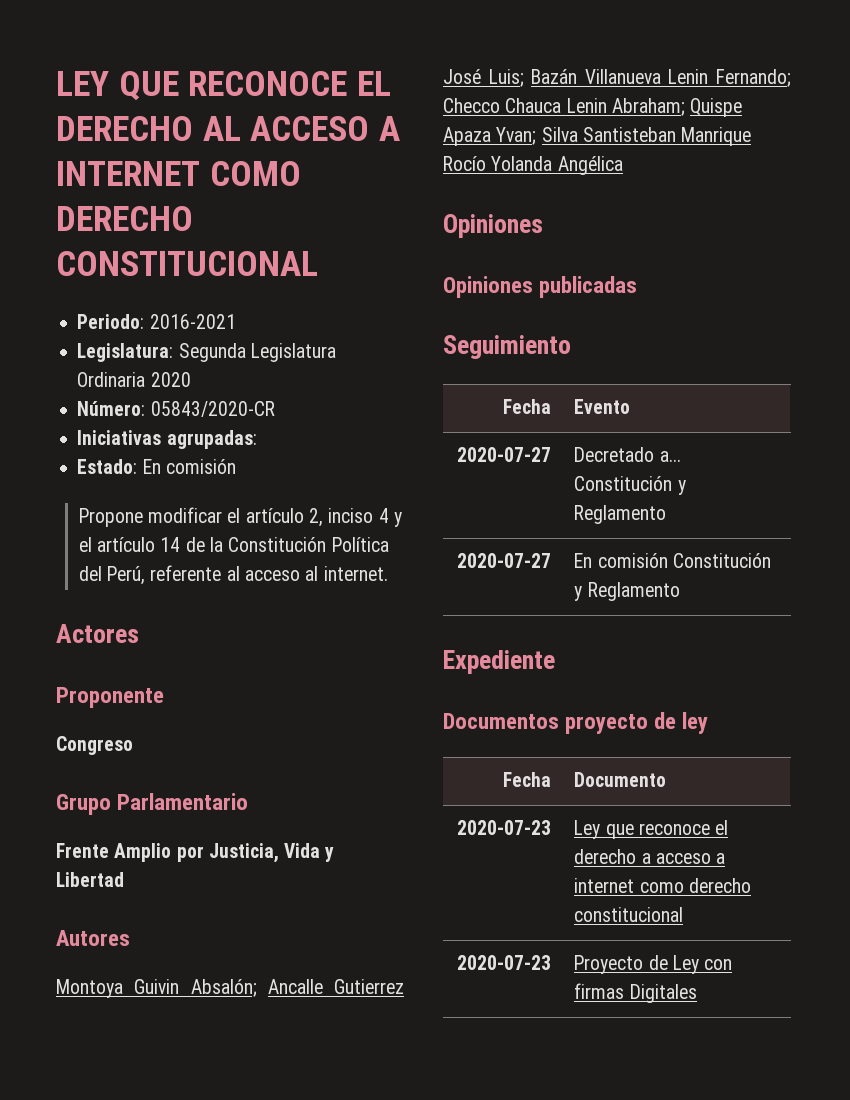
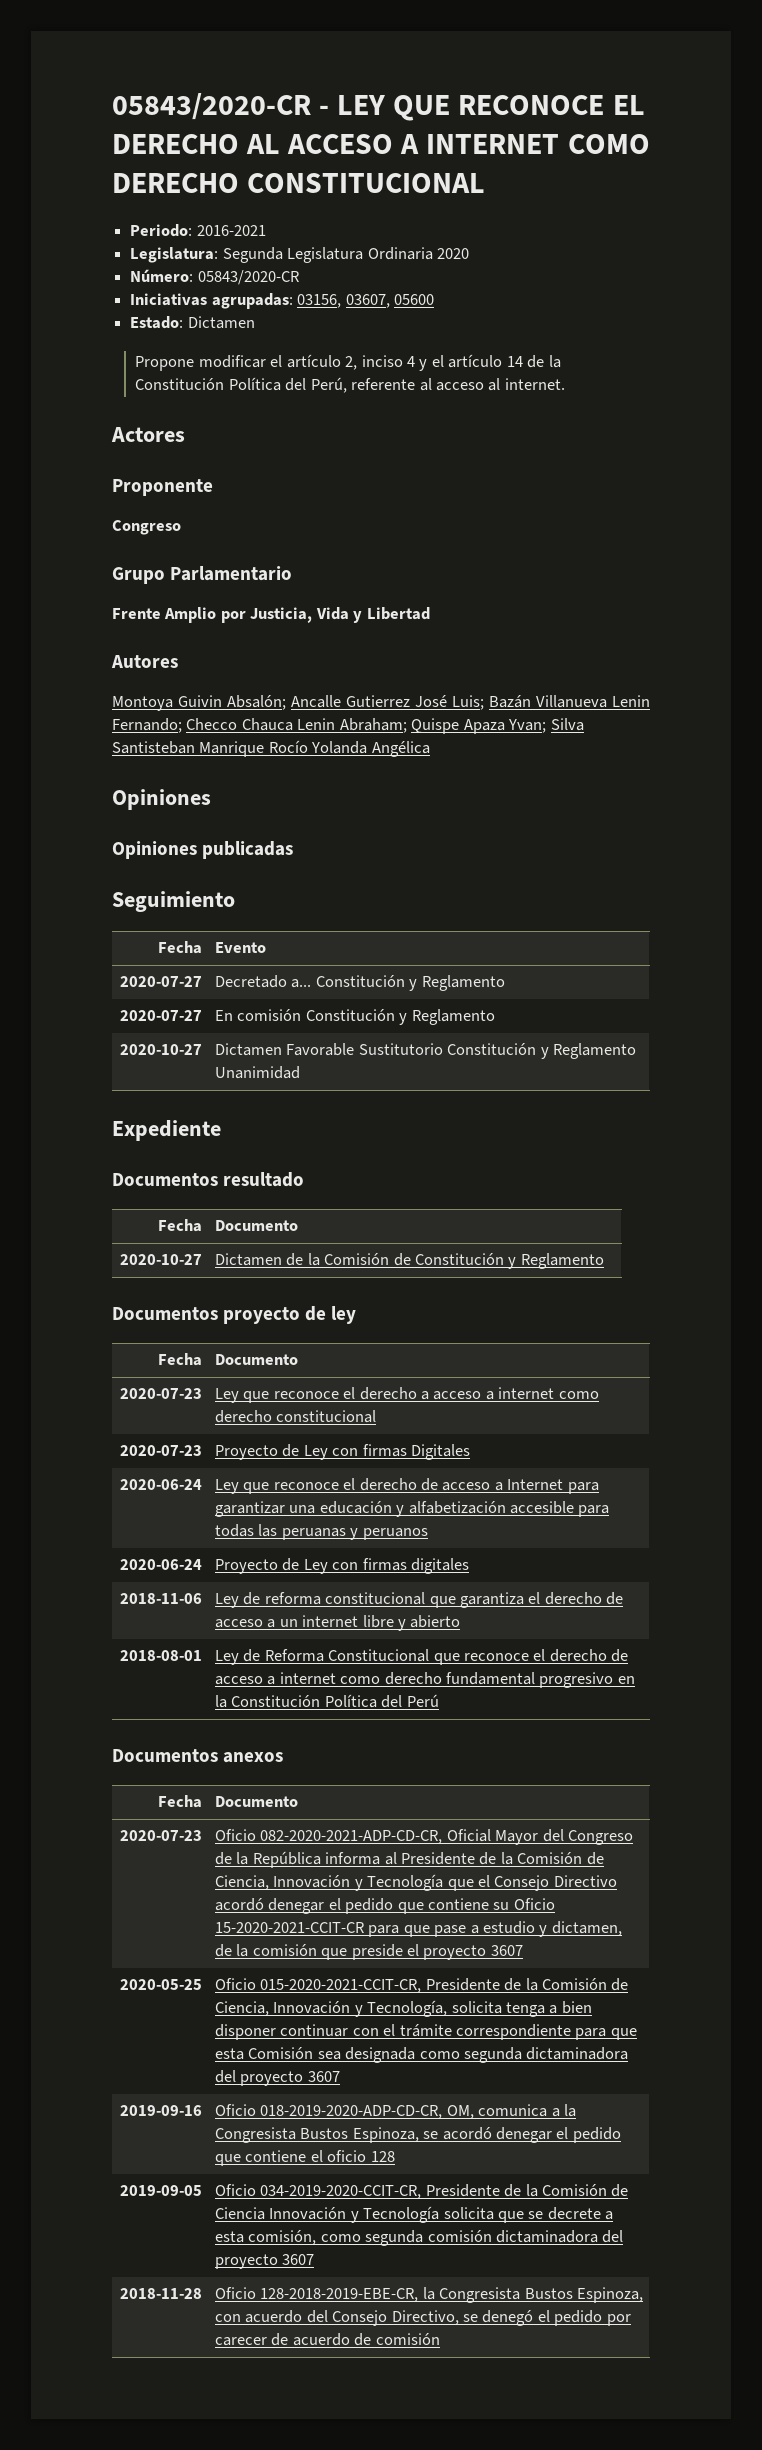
(56, 83) none -> [112,93,330,120] 05843/2020-CR -
(257, 439) none -> [297,294,434,308] 03156, 03607, 05600
[142,459,236,474] En comisión -> [187,316,255,329] Dictamen
[443,650,555,674] // Expediente -> [120,1044,203,1055] [214,1043,636,1059] [214,1066,300,1079] [112,1120,221,1141] [112,1172,305,1187] [158,1219,203,1232] [214,1220,298,1231] [120,1254,203,1265] [214,1253,604,1269] // 2020-10-27 | Dictamen Favorable Sustitutorio Constitución y Reglamento Unanimidad // Expediente // Documentos resultado // Fecha | Documento // 2020-10-27 | Dictamen de la Comisión de Constitución y Reglamento
(697, 993) none -> [120,1479,203,1490] [214,1478,599,1494] [214,1501,610,1517] [214,1524,428,1540] [120,1559,203,1570] [214,1558,469,1574] [120,1593,203,1604] [214,1592,624,1608] [214,1615,461,1631] [120,1650,203,1661] [214,1649,629,1665] [214,1672,635,1688] [214,1694,439,1708] [112,1749,284,1763] [158,1795,203,1808] [214,1796,298,1807] [120,1830,203,1841] [214,1829,633,1845] [214,1851,604,1868] [214,1874,617,1891] [214,1898,555,1914] [214,1921,622,1937] [214,1944,523,1960] [120,1979,203,1990] [214,1978,629,1993] [214,2000,592,2017] [214,2024,637,2040] [214,2047,629,2063] [214,2070,340,2086] [120,2105,203,2116] [214,2104,576,2119] [214,2127,621,2143] [214,2150,395,2166] [120,2185,203,2196] [214,2184,629,2199] [214,2206,614,2223] [214,2230,624,2246] [214,2254,315,2269] [120,2288,203,2299] [214,2287,643,2303] [214,2310,631,2326] [214,2333,440,2346] // 2020-06-24 | Ley que reconoce el derecho de acceso a Internet para garantizar una educación y alfabetización accesible para todas las peruanas y peruanos // 2020-06-24 | Proyecto de Ley con firmas digitales // 2018-11-06 | Ley de reforma constitucional que garantiza el derecho de acceso a un internet libre y abierto // 2018-08-01 | Ley de Reforma Constitucional que reconoce el derecho de acceso a internet como derecho fundamental progresivo en la Constitución Política del Perú // Documentos anexos // Fecha | Documento // 2020-07-23 | Oficio 082-2020-2021-ADP-CD-CR, Oficial Mayor del Congreso de la República informa al Presidente de la Comisión de Ciencia, Innovación y Tecnología que el Consejo Directivo acordó denegar el pedido que contiene su Oficio 15-2020-2021-CCIT-CR para que pase a estudio y dictamen, de la comisión que preside el proyecto 3607 // 2020-05-25 | Oficio 015-2020-2021-CCIT-CR, Presidente de la Comisión de Ciencia, Innovación y Tecnología, solicita tenga a bien disponer continuar con el trámite correspondiente para que esta Comisión sea designada como segunda dictaminadora del proyecto 3607 // 2019-09-16 | Oficio 018-2019-2020-ADP-CD-CR, OM, comunica a la Congresista Bustos Espinoza, se acordó denegar el pedido que contiene el oficio 128 // 2019-09-05 | Oficio 034-2019-2020-CCIT-CR, Presidente de la Comisión de Ciencia Innovación y Tecnología solicita que se decrete a esta comisión, como segunda comisión dictaminadora del proyecto 3607 // 2018-11-28 | Oficio 128-2018-2019-EBE-CR, la Congresista Bustos Espinoza, con acuerdo del Consejo Directivo, se denegó el pedido por carecer de acuerdo de comisión

